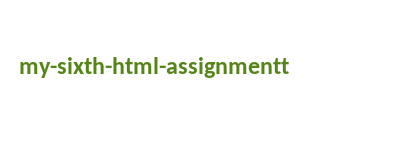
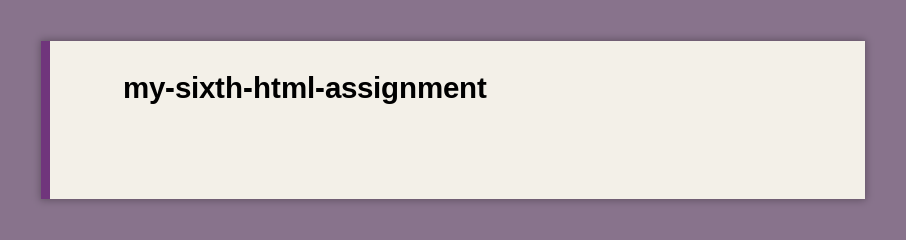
[19,57,289,78] my-sixth-html-assignmentt -> [123,76,487,104] my-sixth-html-assignment

